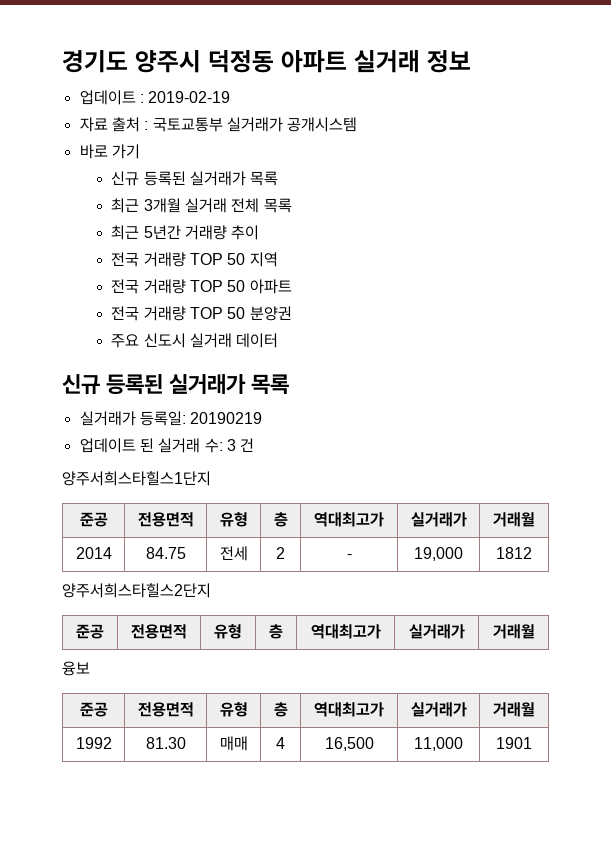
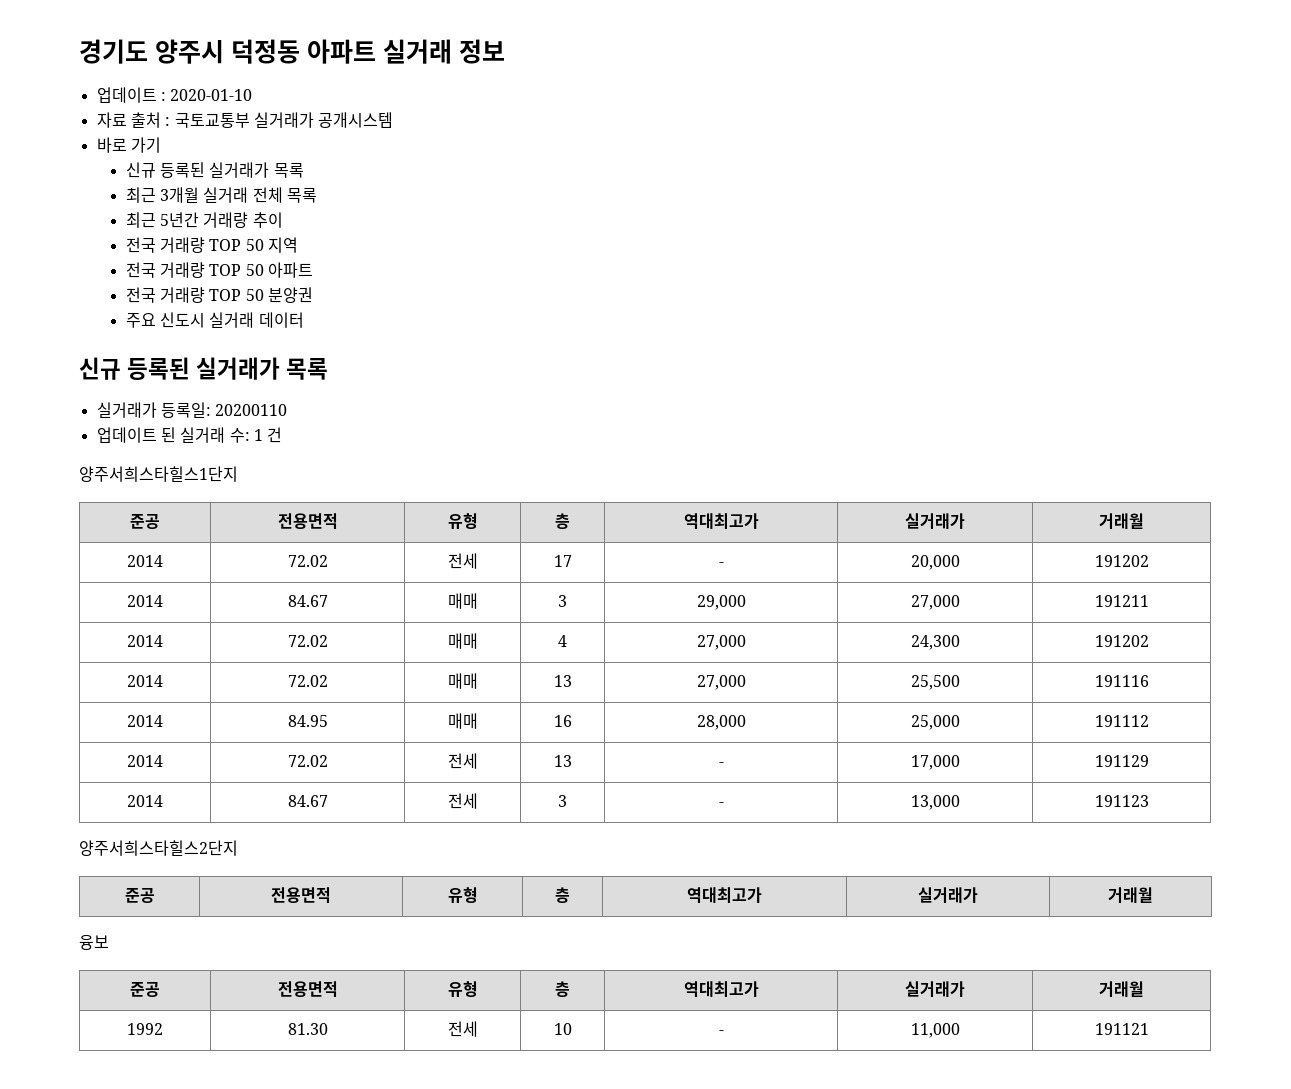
[148,91,231,103] 2019-02-19 -> [170,89,253,101] 2020-01-10
[190,412,263,424] 20190219 -> [215,404,288,416] 20200110
[226,439,236,451] 3 -> [253,429,263,441] 1
[145,547,186,559] [219,546,248,561] [276,547,285,559] [346,554,352,559] [414,547,463,561] [496,547,532,559] 84.75 | 전세 | 2 | - | 19,000 | 1812 -> [287,555,328,567] [447,553,478,569] [553,555,572,567] [718,562,724,567] [910,555,960,570] [1094,555,1149,567] [127,595,163,607] [287,595,328,607] [447,593,478,609] [558,595,567,607] [696,595,746,610] [910,595,960,610] [1094,595,1149,607] [127,635,163,647] [287,635,328,647] [447,633,478,649] [558,635,567,647] [696,635,746,650] [910,635,960,650] [1094,635,1149,647] [127,675,163,687] [287,675,328,687] [447,673,478,689] [553,675,572,687] [696,675,746,690] [910,675,960,690] [1094,675,1149,687] [127,715,163,727] [287,715,328,727] [447,713,478,729] [553,715,572,727] [696,715,746,730] [910,715,960,730] [1094,715,1149,727] [127,755,163,767] [287,755,328,767] [447,753,478,769] [553,755,572,767] [718,762,724,767] [910,755,960,770] [1094,755,1149,767] [127,795,163,807] [287,795,328,807] [447,793,478,809] [558,795,567,807] [718,802,724,807] [910,795,960,810] [1094,795,1149,807] 72.02 | 전세 | 17 | - | 20,000 | 191202 // 2014 | 84.67 | 매매 | 3 | 29,000 | 27,000 | 191211 // 2014 | 72.02 | 매매 | 4 | 27,000 | 24,300 | 191202 // 2014 | 72.02 | 매매 | 13 | 27,000 | 25,500 | 191116 // 2014 | 84.95 | 매매 | 16 | 28,000 | 25,000 | 191112 // 2014 | 72.02 | 전세 | 13 | - | 17,000 | 191129 // 2014 | 84.67 | 전세 | 3 | - | 13,000 | 191123
[219,736,248,751] [276,737,285,749] [324,737,374,751] 매매 | 4 | 16,500 -> [447,1021,478,1037] [553,1023,572,1035] [718,1030,724,1035] 전세 | 10 | -
[496,737,532,749] 1901 -> [1094,1023,1149,1035] 191121

